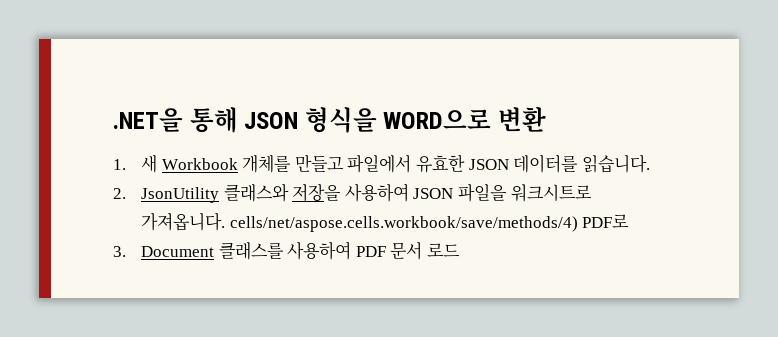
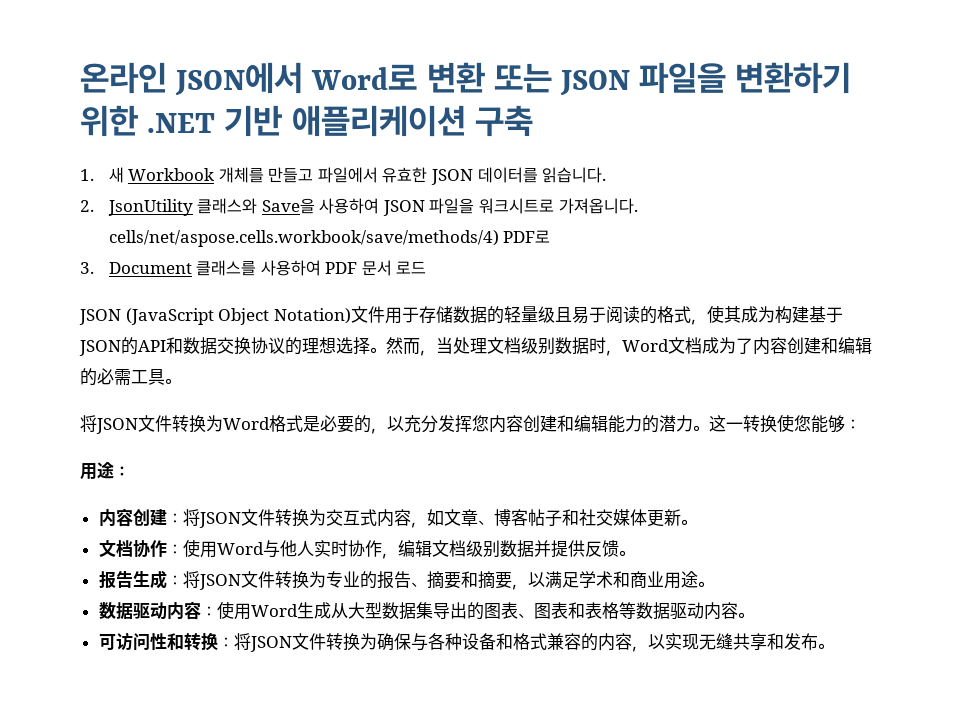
[113,107,547,133] .NET을 통해 JSON 형식을 WORD으로 변환 -> [80,62,852,96] [80,105,533,137] 온라인 JSON에서 Word로 변환 또는 JSON 파일을 변환하기 위한 .NET 기반 애플리케이션 구축
[292,184,342,202] 저장을 -> [261,198,315,214] Save을
(461, 250) none -> [79,305,843,325] [79,337,872,356] [80,368,181,386] [80,414,861,434] [80,462,130,480] [98,508,697,528] [98,539,635,559] [98,570,714,590] [98,601,754,620] [98,632,834,652] // JSON (JavaScript Object Notation)文件用于存储数据的轻量级且易于阅读的格式，使其成为构建基于JSON的API和数据交换协议的理想选择。然而，当处理文档级别数据时，Word文档成为了内容创建和编辑的必需工具。 // 将JSON文件转换为Word格式是必要的，以充分发挥您内容创建和编辑能力的潜力。这一转换使您能够： // 用途： // 内容创建：将JSON文件转换为交互式内容，如文章、博客帖子和社交媒体更新。 // 文档协作：使用Word与他人实时协作，编辑文档级别数据并提供反馈。 // 报告生成：将JSON文件转换为专业的报告、摘要和摘要，以满足学术和商业用途。 // 数据驱动内容：使用Word生成从大型数据集导出的图表、图表和表格等数据驱动内容。 // 可访问性和转换：将JSON文件转换为确保与各种设备和格式兼容的内容，以实现无缝共享和发布。

